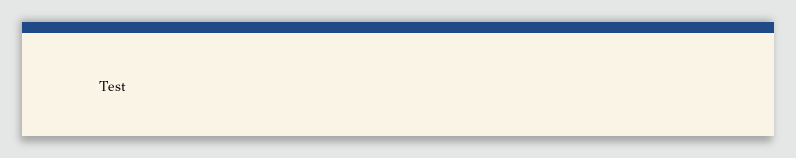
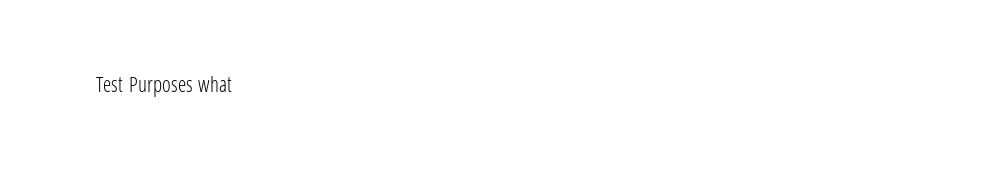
(126, 86) none -> [128,76,233,97] Purposes what

